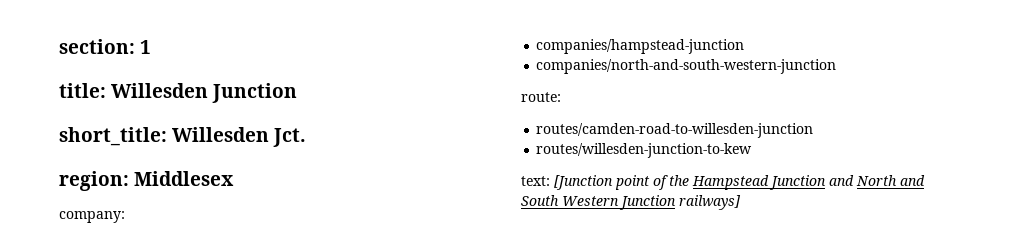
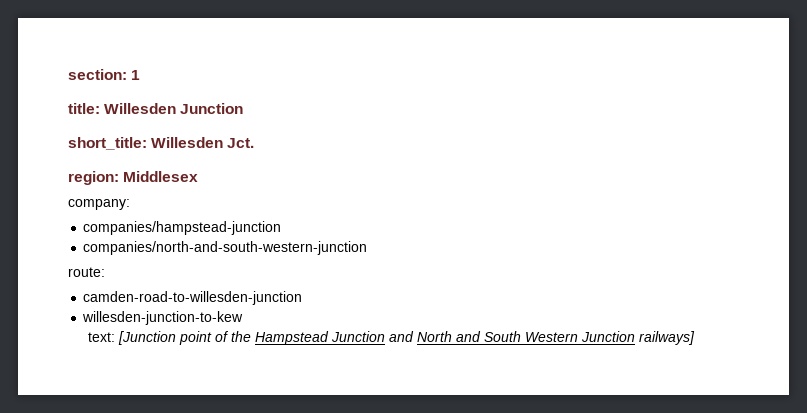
[536,123,814,138] [536,143,753,158] routes/camden-road-to-willesden-junction // routes/willesden-junction-to-kew -> [83,291,303,305] [82,311,244,325] camden-road-to-willesden-junction // willesden-junction-to-kew

